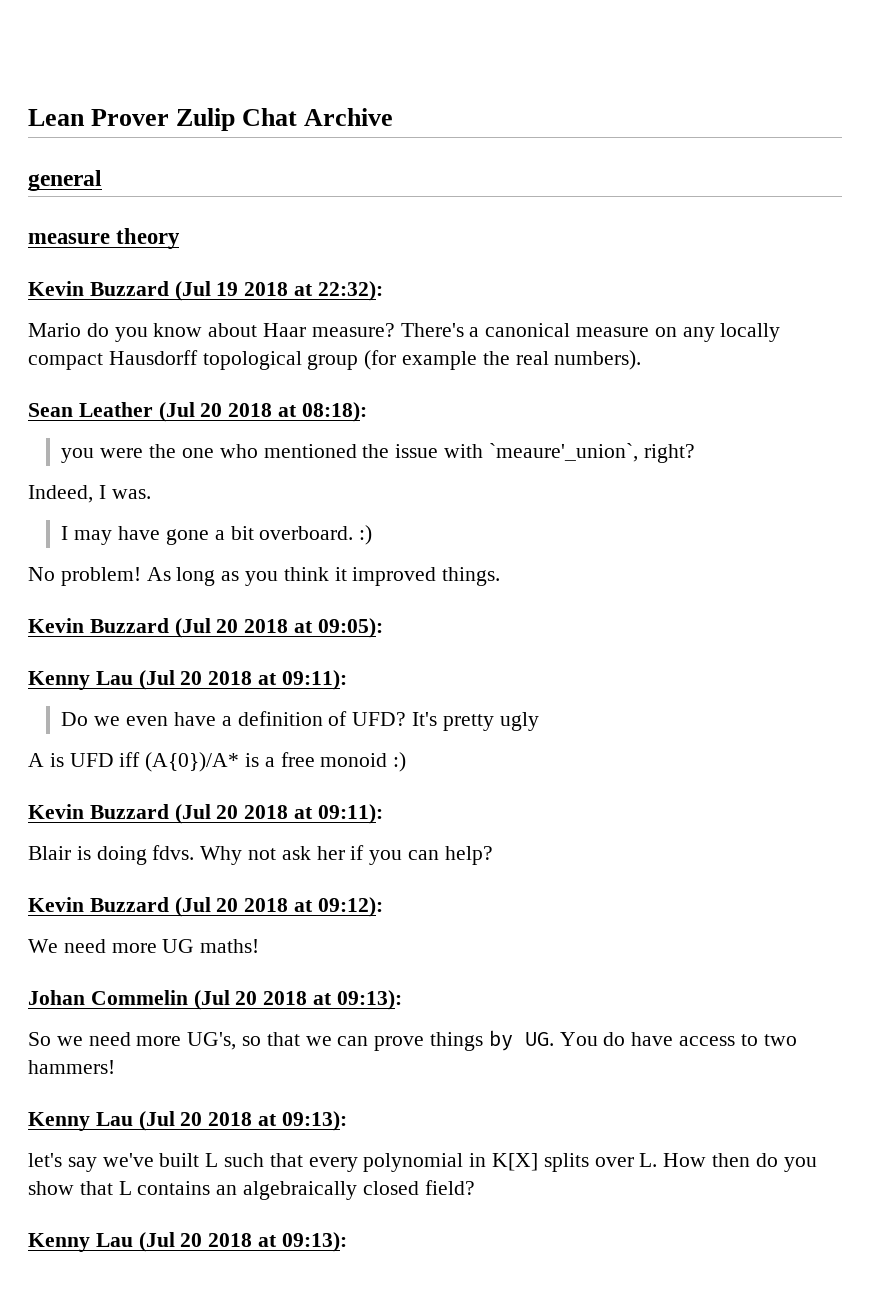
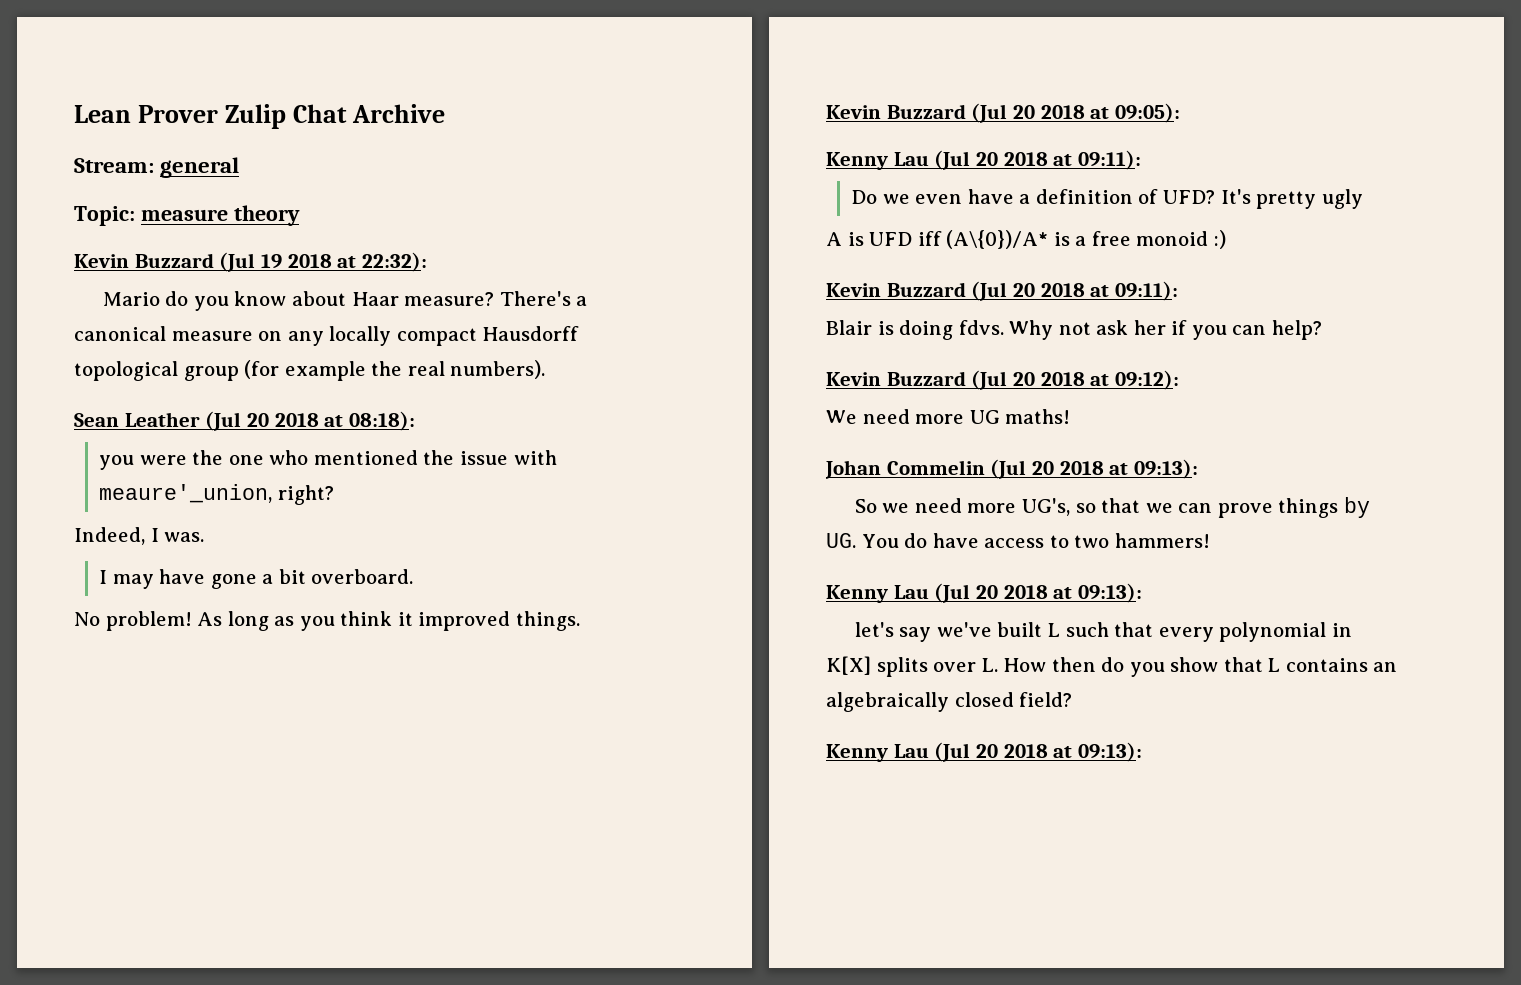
(394, 117) none -> [74,158,154,173] Stream:
(102, 180) none -> [74,206,135,226] Topic:
[488,443,638,462] `meaure'_union`, -> [99,484,273,503] meaure'_union,
[359,525,373,545] :) -> (414, 576) none
[145,752,240,772] (A{0})/A* -> [946,230,1049,249] (A\{0})/A*

